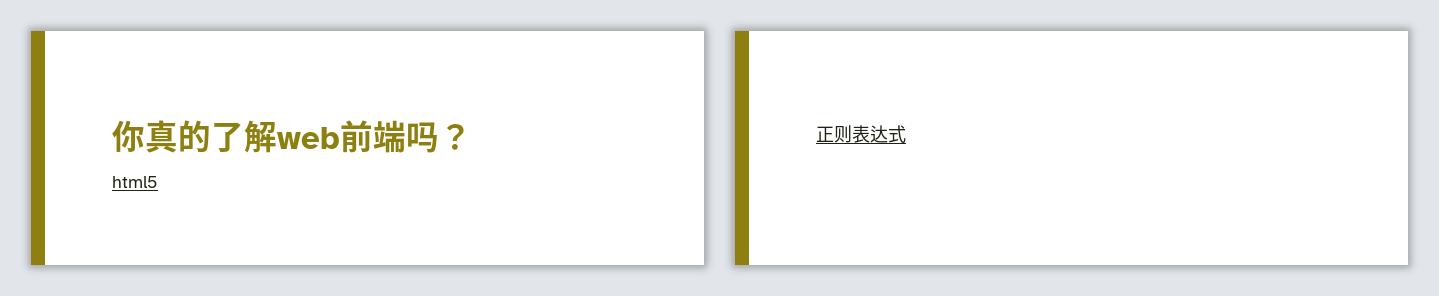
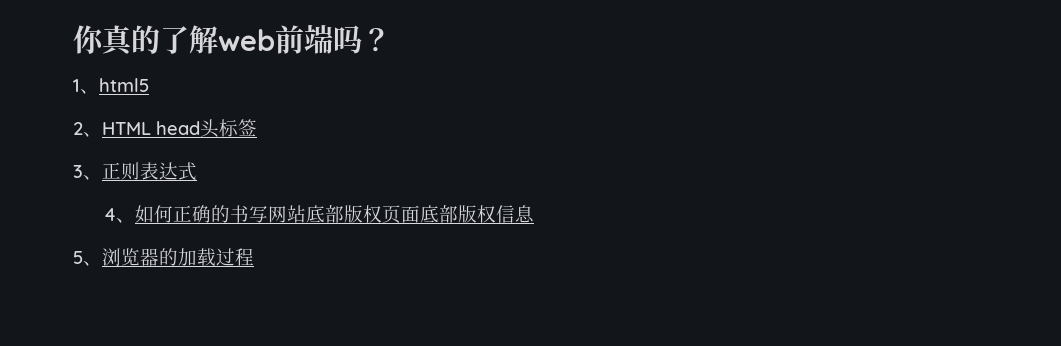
(472, 137) none -> [73,79,99,94] 1、
[816,125,906,143] 正则表达式 -> [73,119,257,138] [73,162,197,181] [104,205,535,224] [73,248,254,266] 2、HTML head头标签 // 3、正则表达式 // 4、如何正确的书写网站底部版权页面底部版权信息 // 5、浏览器的加载过程

